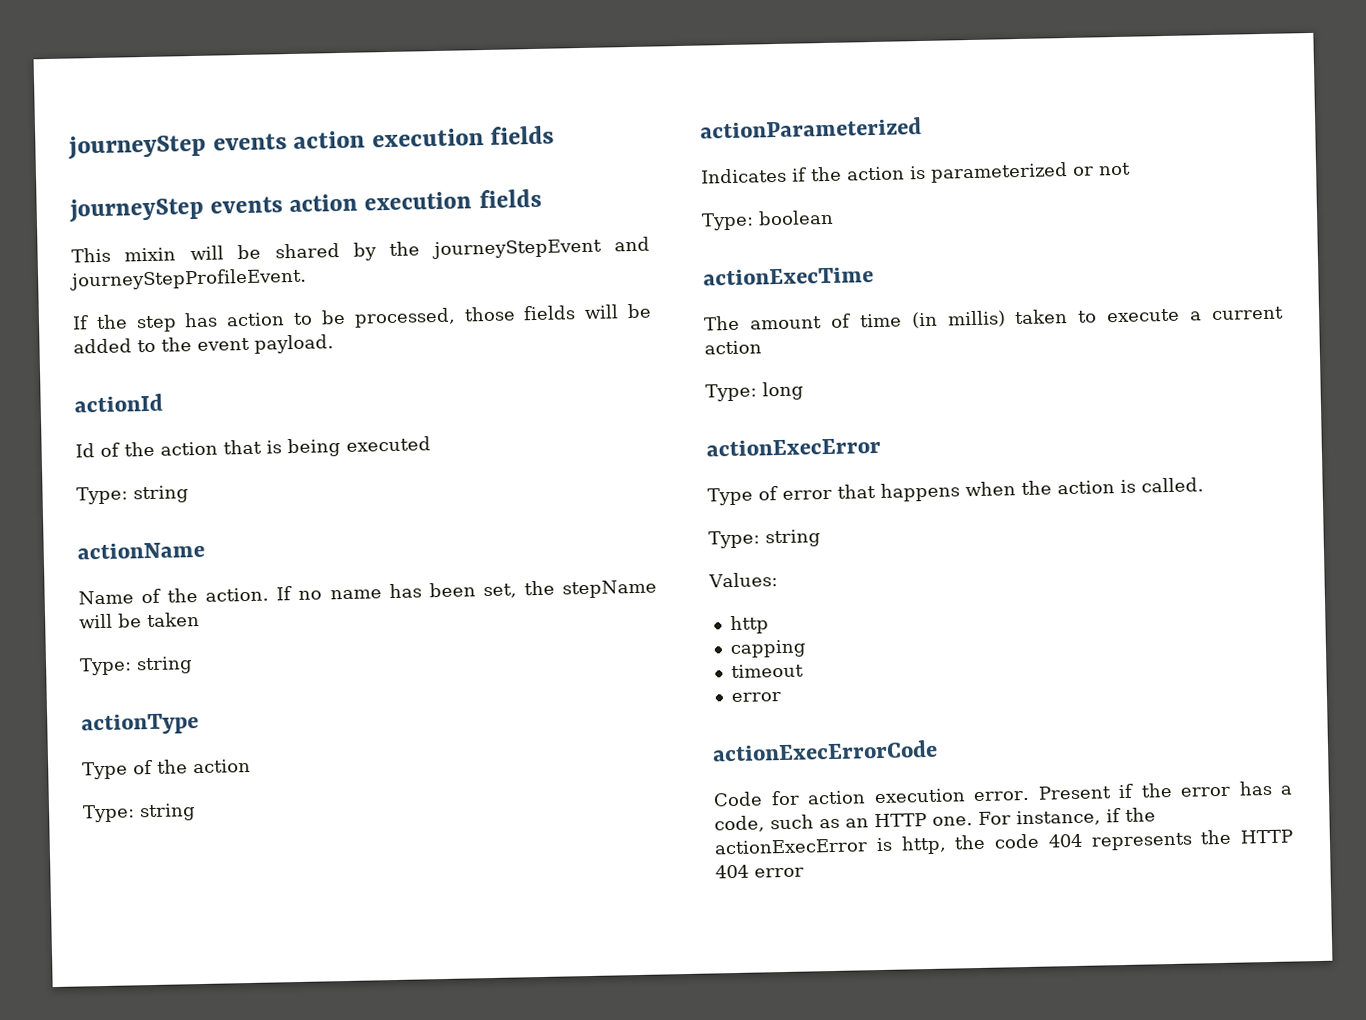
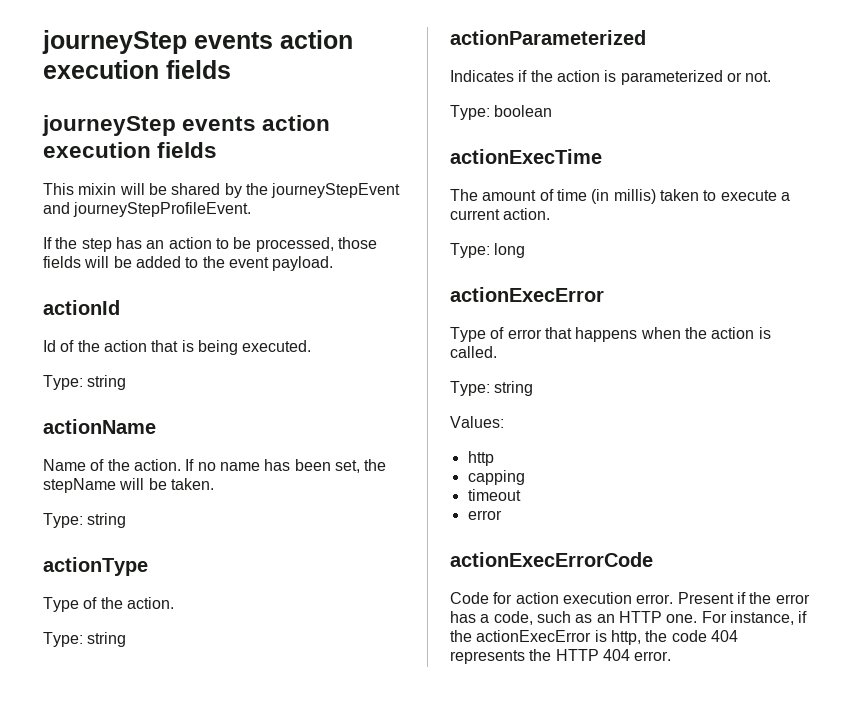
(219, 320) none -> [146,240,165,249] an
[346,436,431,452] executed -> [242,340,312,352] executed.
[147,611,200,628] taken -> [170,478,214,490] taken.
[193,758,251,774] action -> [126,597,174,609] action.
[1098,162,1131,176] not -> [745,71,772,82] not.
[704,340,762,355] action -> [503,208,551,220] action.
[754,867,804,878] error -> [634,651,672,661] error.

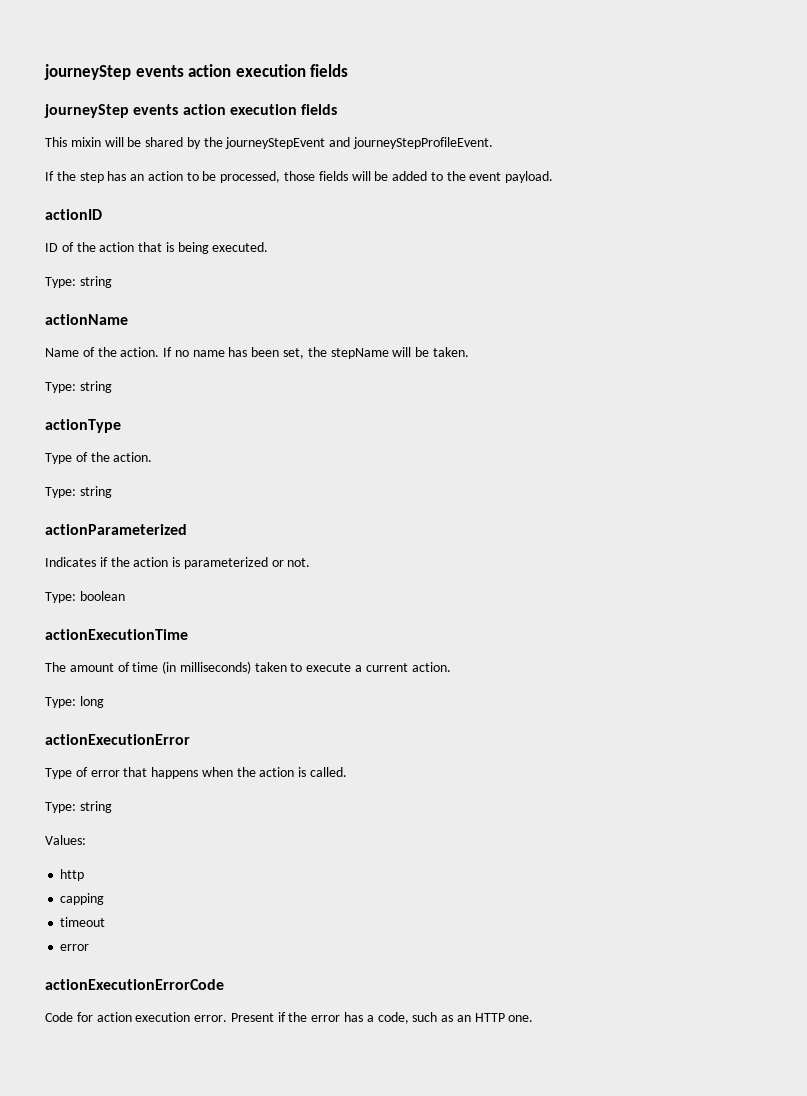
[43,300,120,315] [43,340,56,352] actionId // Id -> [45,209,102,220] [45,243,58,252] actionID // ID
[450,149,602,164] actionExecTime -> [45,629,188,640] actionExecutionTime
[613,189,656,204] millis) -> [179,661,251,674] milliseconds)
[450,287,604,302] actionExecError -> [45,734,190,745] actionExecutionError
[450,552,653,567] actionExecErrorCode -> [45,979,224,990] actionExecutionErrorCode
[701,611,808,625] [450,630,738,645] [450,649,672,664] For instance, if the actionExecError is http, the code 404 represents the HTTP 404 error. -> (534, 1018) none

